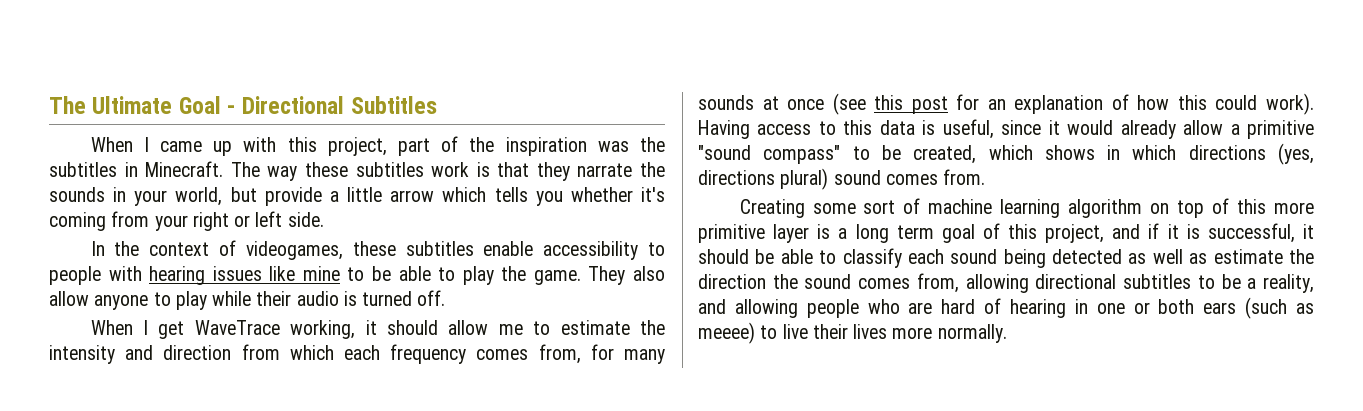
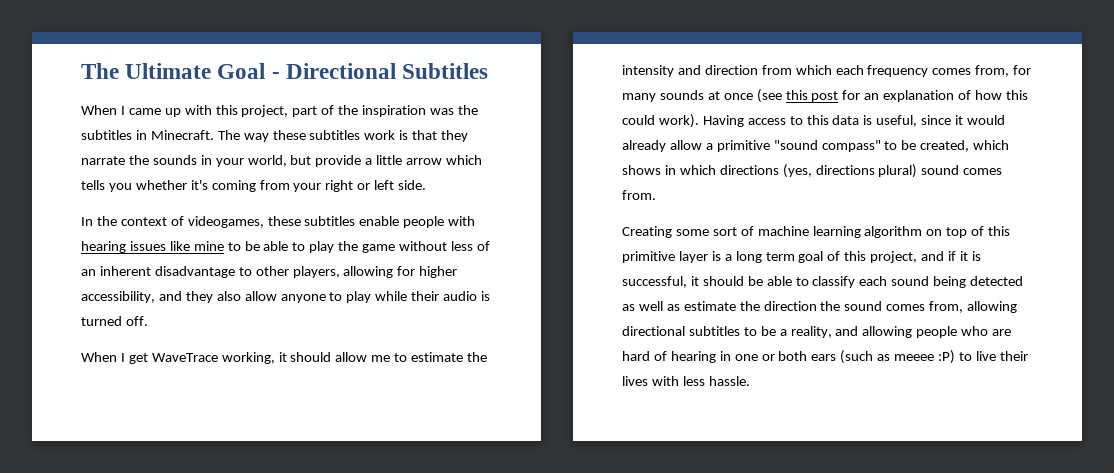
[543,241,665,260] accessibility to -> (400, 221) none
[533,266,626,285] game. They -> [362,241,490,253] [81,266,458,278] [81,291,213,303] game without less of an inherent disadvantage to other players, allowing for higher accessibility, and they
[1274,202,1314,214] more -> (1011, 231) none
[698,322,755,344] meeee) -> [894,350,956,364] meeee :P)
[892,324,1007,343] more normally. -> [651,376,750,386] with less hassle.

